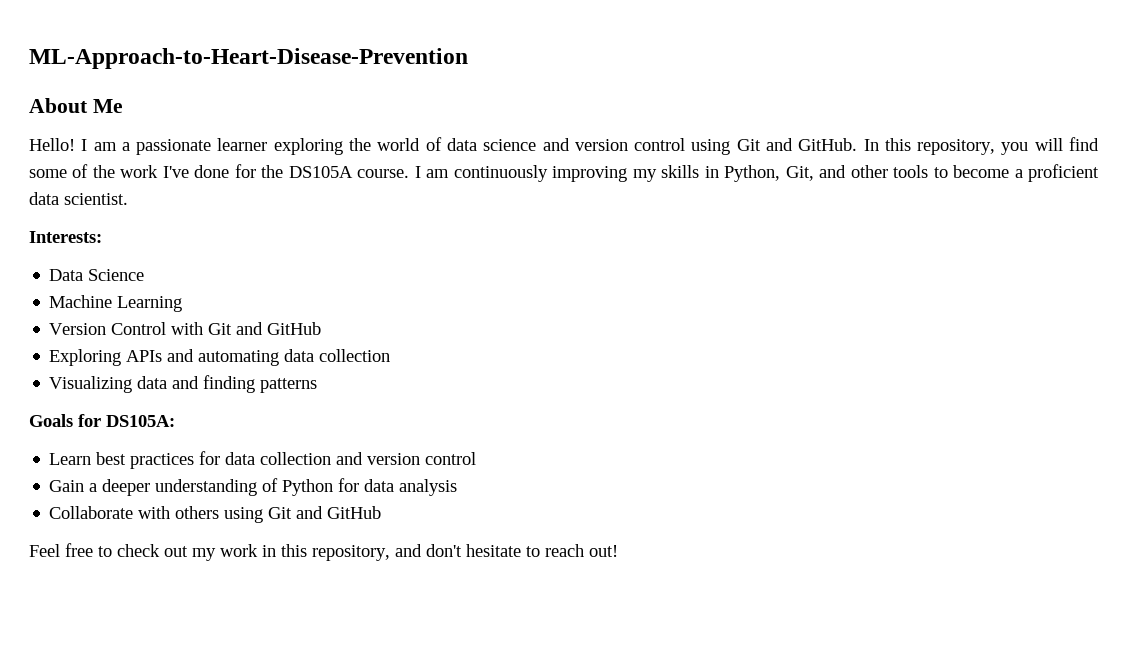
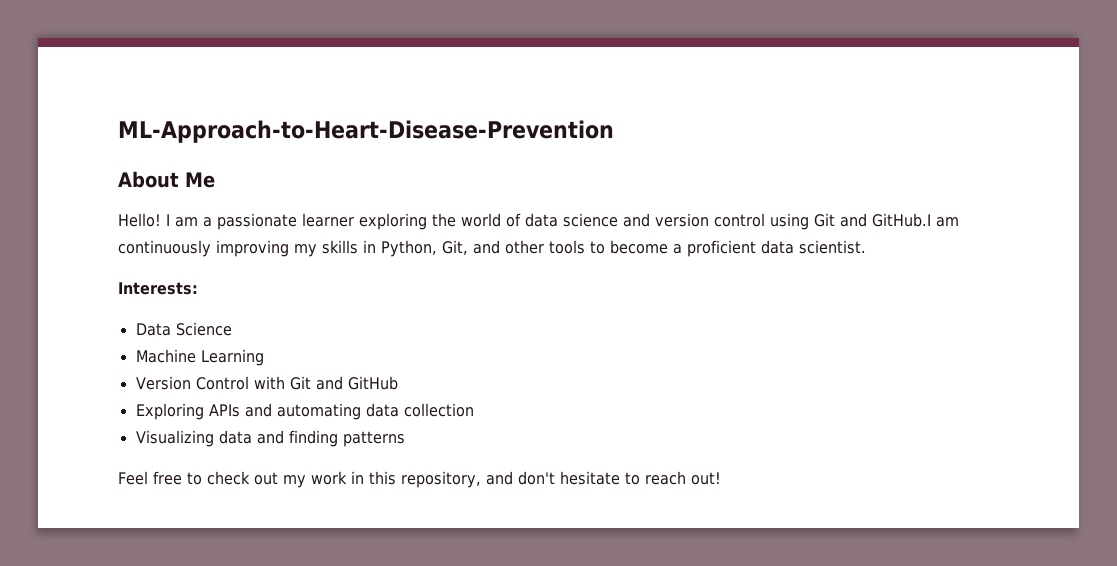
[798,137,1099,155] [29,164,421,178] GitHub. In this repository, you will find some of the work I've done for the DS105A course. I -> [872,213,931,227] GitHub.I
[29,414,175,427] [49,451,477,469] [49,478,458,496] [49,506,382,523] // Goals for DS105A: // Learn best practices for data collection and version control // Gain a deeper understanding of Python for data analysis // Collaborate with others using Git and GitHub -> (405, 439) none

